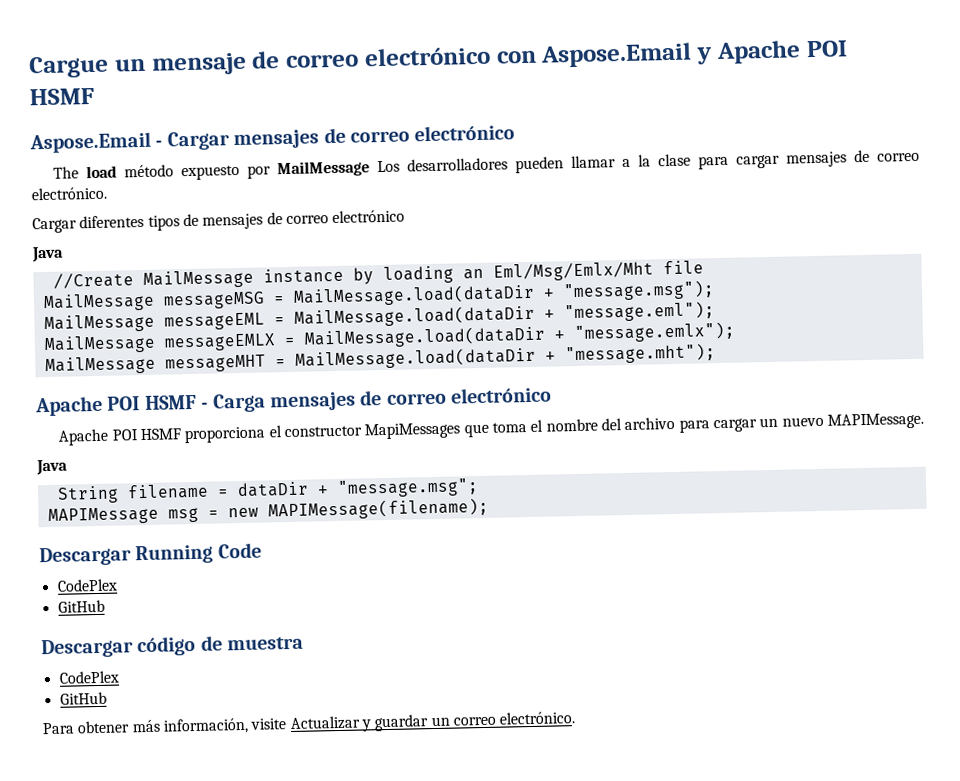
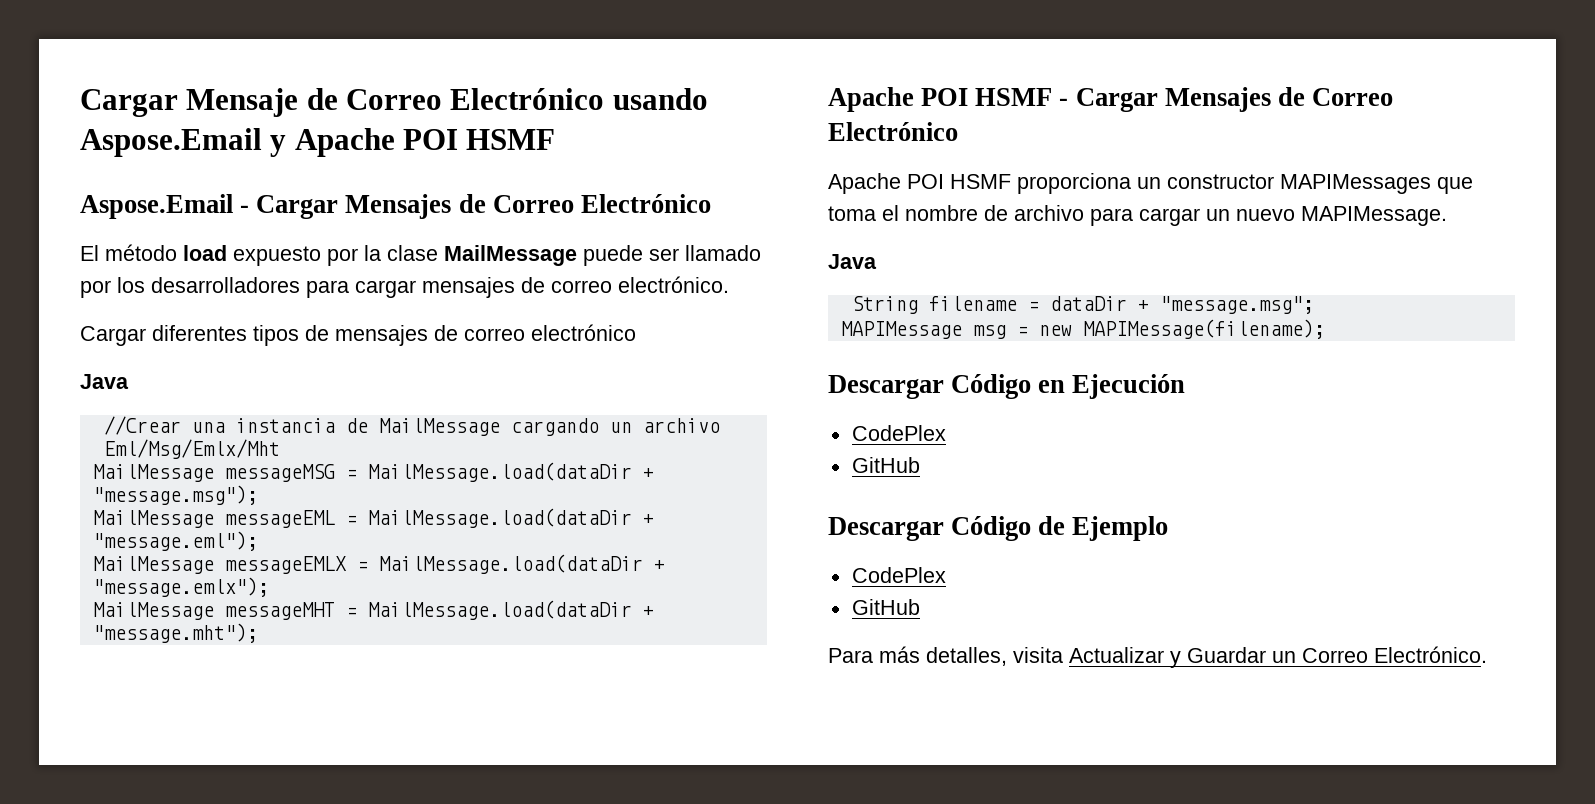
[28,46,537,79] Cargue un mensaje de correo electrónico con -> [80,88,708,117] Cargar Mensaje de Correo Electrónico usando
[233,124,516,150] [53,153,692,181] mensajes de correo electrónico // The load método expuesto por MailMessage Los desarrolladores pueden llamar a la clase -> [345,194,711,219] [80,244,761,266] [80,277,300,298] Mensajes de Correo Electrónico // El método load expuesto por la clase MailMessage puede ser llamado por los desarrolladores
[52,265,484,289] //Create MailMessage instance by loading an -> [103,416,720,436] //Crear una instancia de MailMessage cargando un archivo
[662,260,704,275] file -> (280, 449) none
[212,386,553,413] Carga mensajes de correo electrónico -> [1075,87,1394,112] [828,122,958,141] Cargar Mensajes de Correo Electrónico
[268,422,461,440] el constructor MapiMessages -> [1137,174,1431,194] un constructor MAPIMessages
[600,418,622,431] del -> [984,205,1008,221] de
[135,542,262,565] Running Code -> [951,374,1186,399] Código en Ejecución
[137,635,305,657] código de muestra -> [951,516,1169,541] Código de Ejemplo
[77,711,576,735] obtener más información, visite Actualizar y guardar un correo electrónico. -> [879,646,1487,668] más detalles, visita Actualizar y Guardar un Correo Electrónico.

